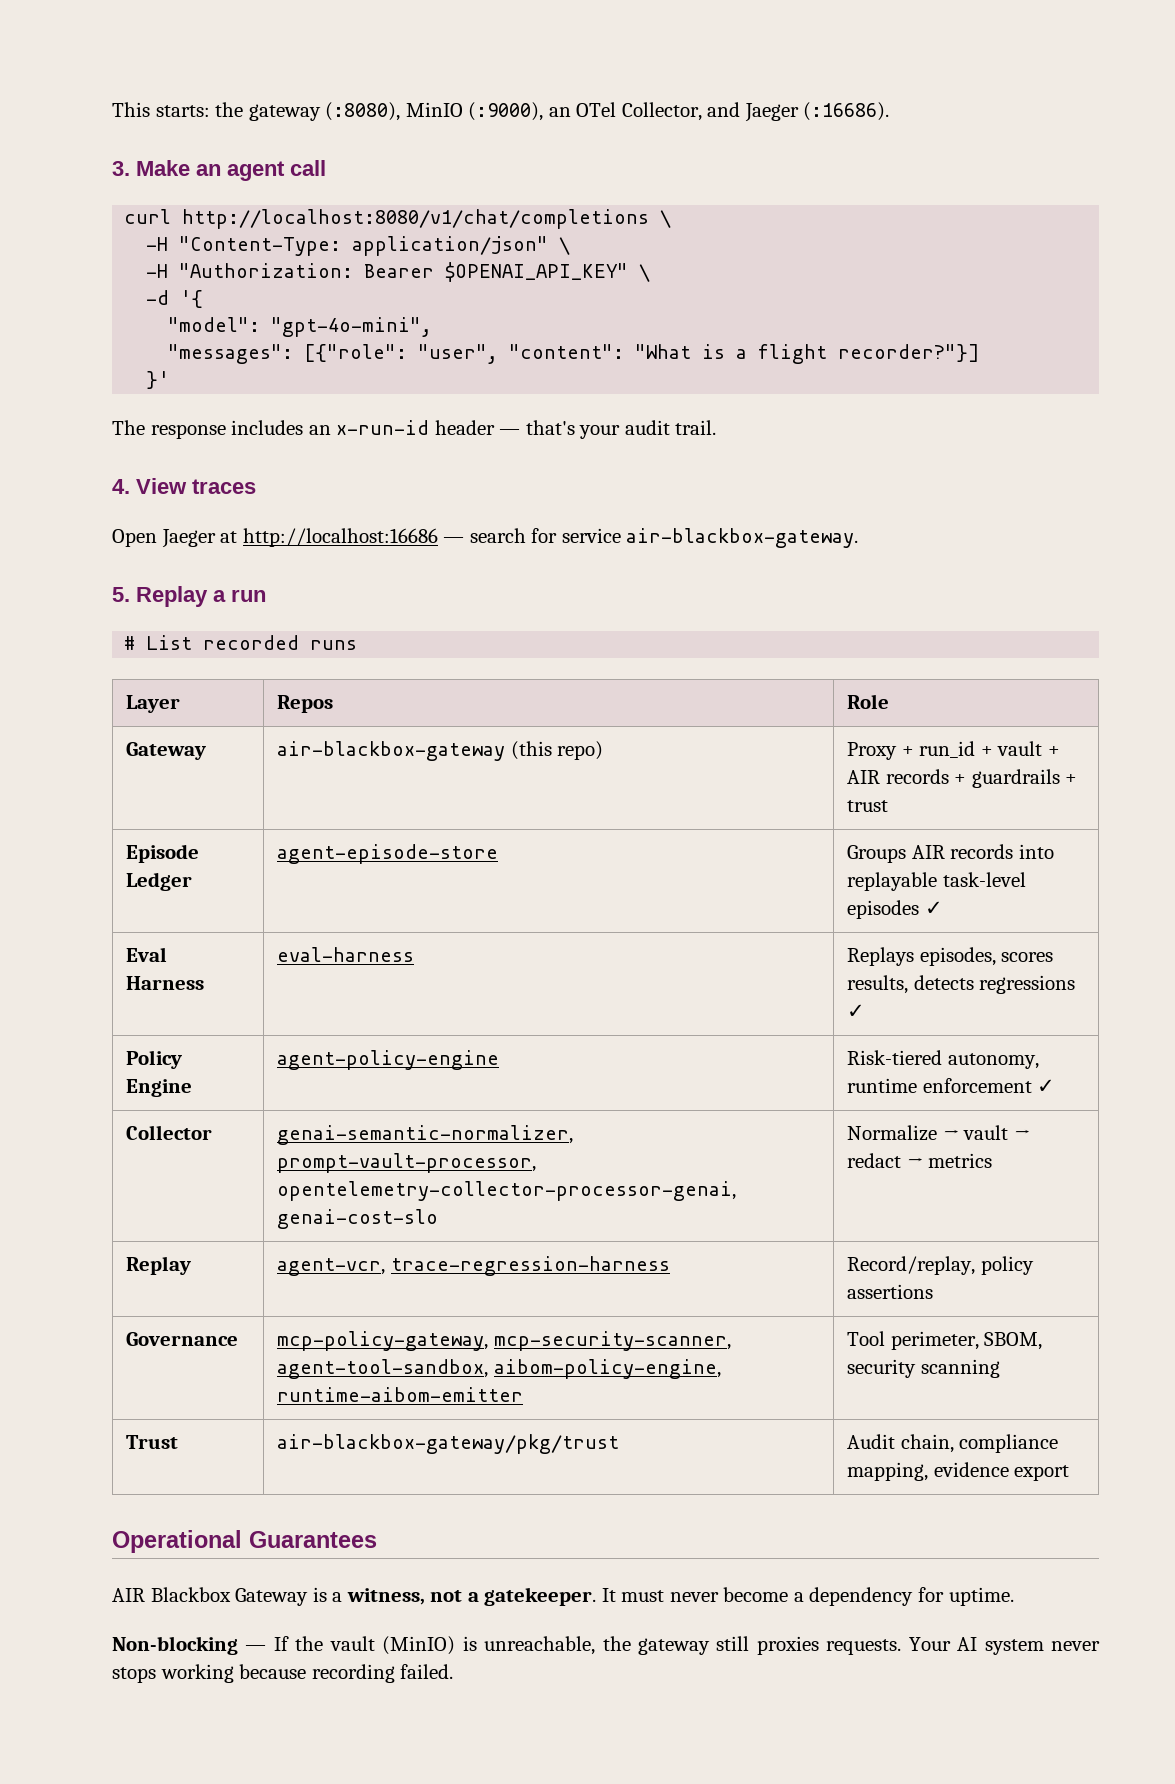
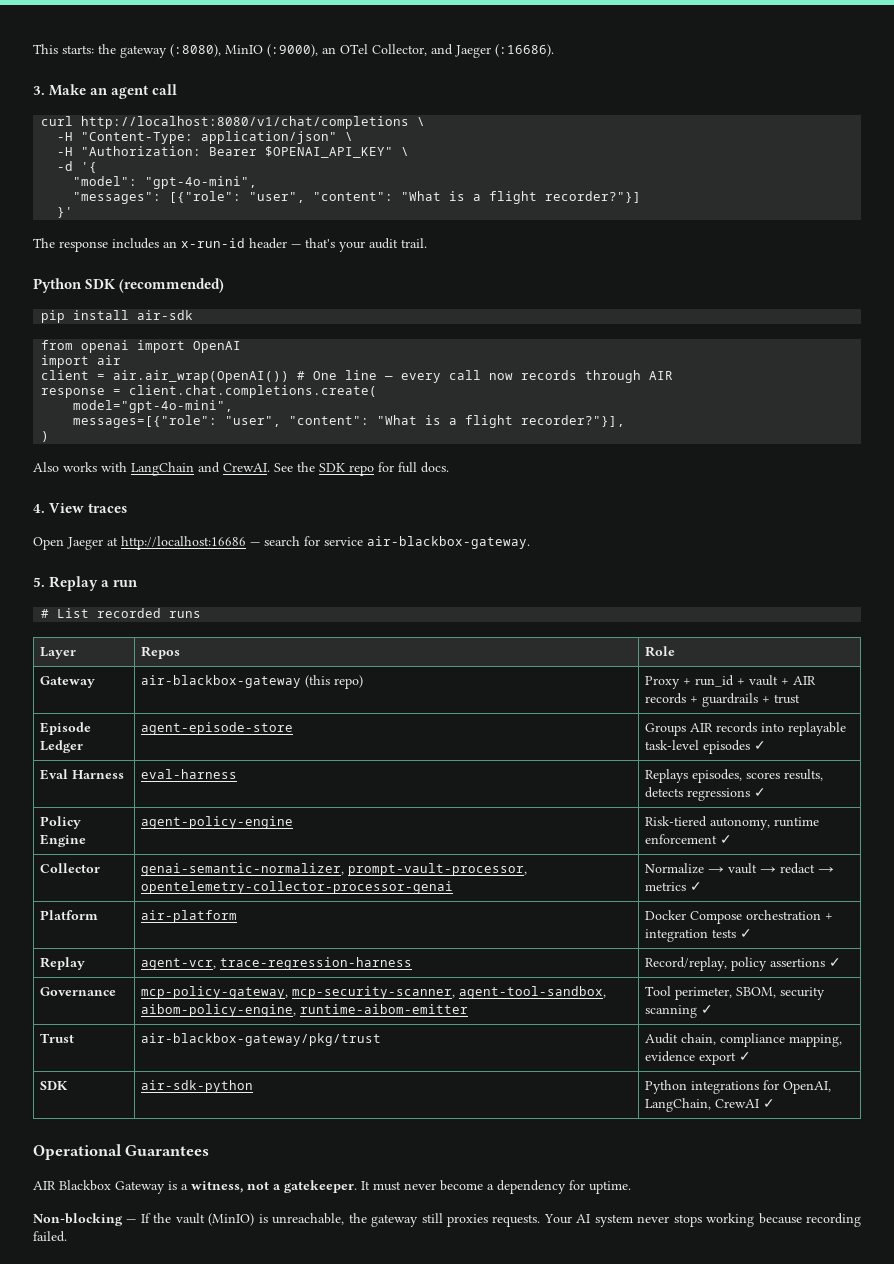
(717, 427) none -> [33,278,225,293] [41,310,194,323] [41,340,242,353] [41,355,122,368] [41,370,674,383] [41,385,378,398] [73,400,234,413] [73,415,626,428] [41,431,50,442] [33,462,449,476] // Python SDK (recommended) // pip install air-sdk // from openai import OpenAI // import air // client = air.air_wrap(OpenAI()) # One line — every call now records through AIR // response = client.chat.completions.create( // model="gpt-4o-mini", // messages=[{"role": "user", "content": "What is a flight recorder?"}], // ) // Also works with LangChain and CrewAI. See the SDK repo for full docs.
[277,1181,737,1201] [277,1209,439,1229] opentelemetry-collector-processor-genai, genai-cost-slo -> [140,881,453,894] opentelemetry-collector-processor-genai
(993, 1160) none -> [689,882,702,891] [39,910,98,920] [140,910,237,923] [644,910,833,924] [644,929,752,942] ✓ // Platform | air-platform | Docker Compose orchestration + integration tests ✓
(934, 1291) none -> [828,958,841,967] ✓
(1000, 1368) none -> [700,1005,713,1014] ✓
(1070, 1473) none -> [738,1052,751,1061] [39,1081,68,1090] [140,1080,253,1093] [644,1080,831,1094] [644,1098,775,1112] ✓ // SDK | air-sdk-python | Python integrations for OpenAI, LangChain, CrewAI ✓

